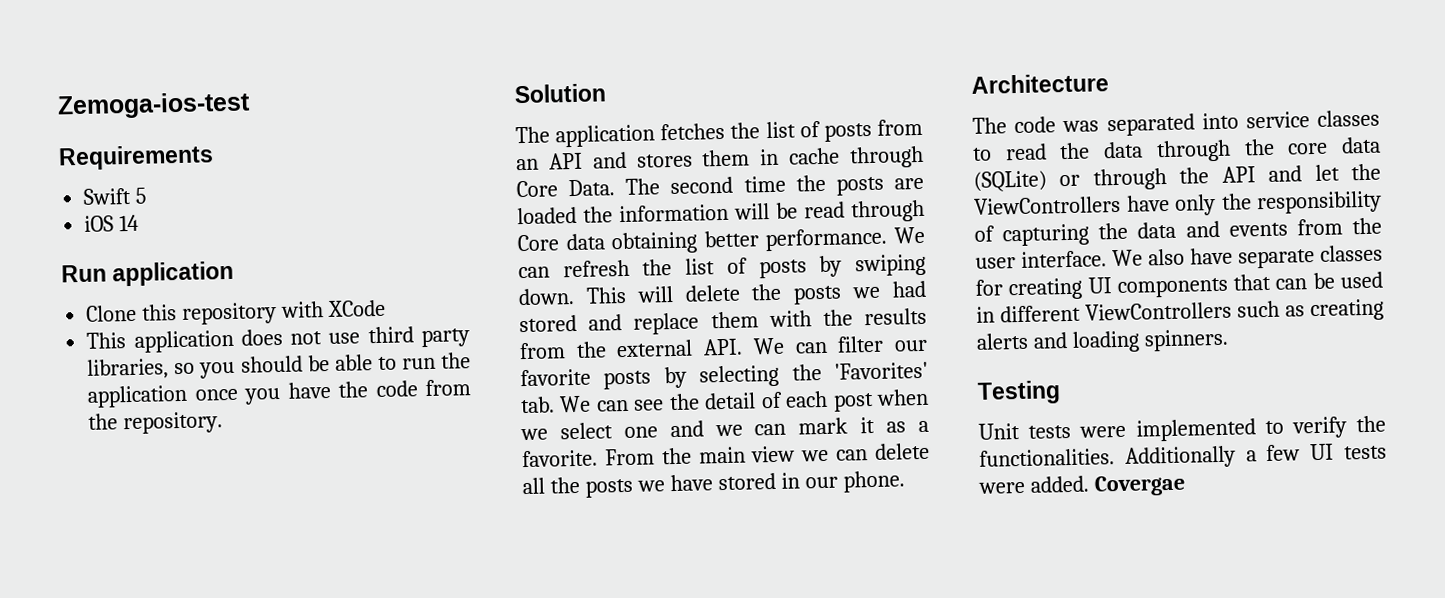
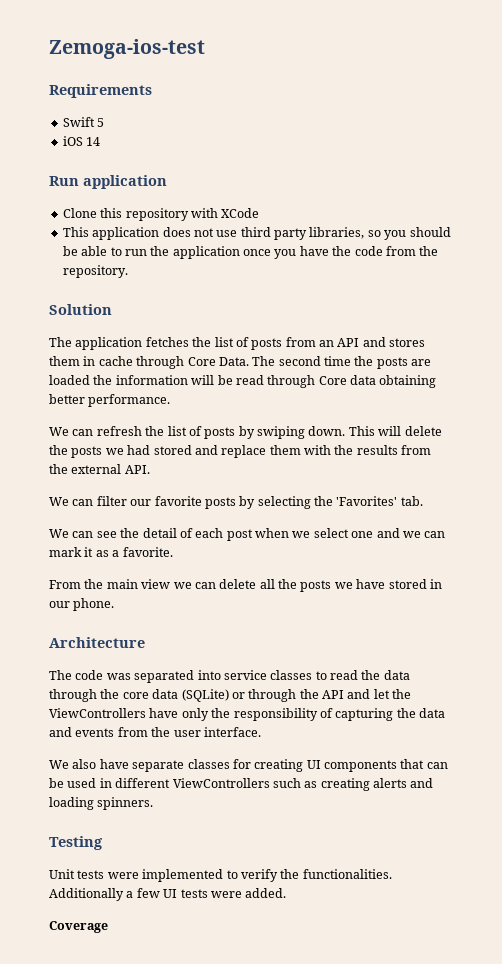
(889, 239) none -> (171, 400) //
(744, 347) none -> (150, 469) //
(555, 405) none -> (423, 501) //
(598, 458) none -> (173, 552) //
(1107, 259) none -> (261, 732) //
[1093,474,1186,497] Covergae -> [49,921,108,933] // Coverage

